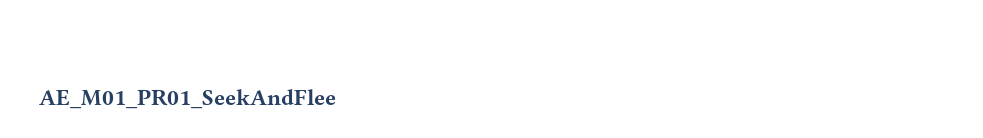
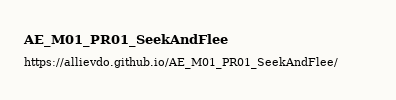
(336, 99) none -> [24,57,338,69] // https://allievdo.github.io/AE_M01_PR01_SeekAndFlee/

